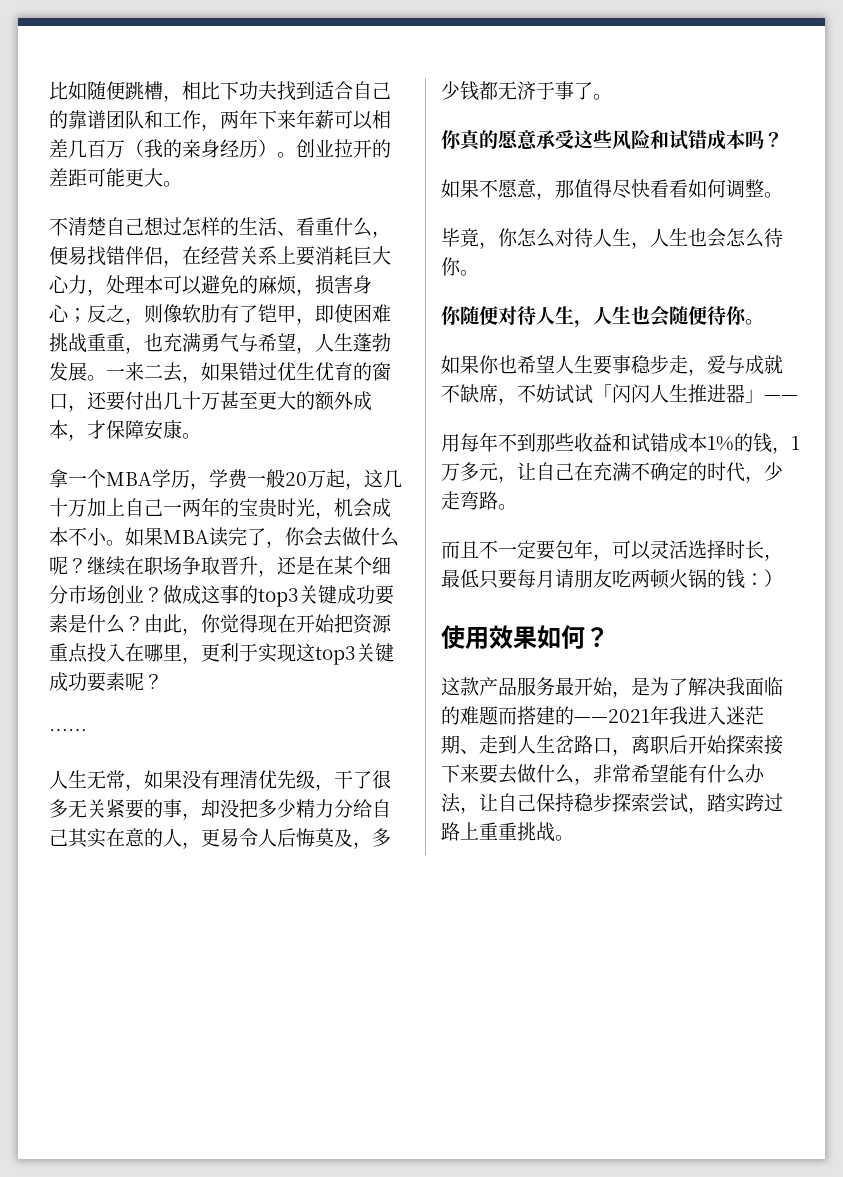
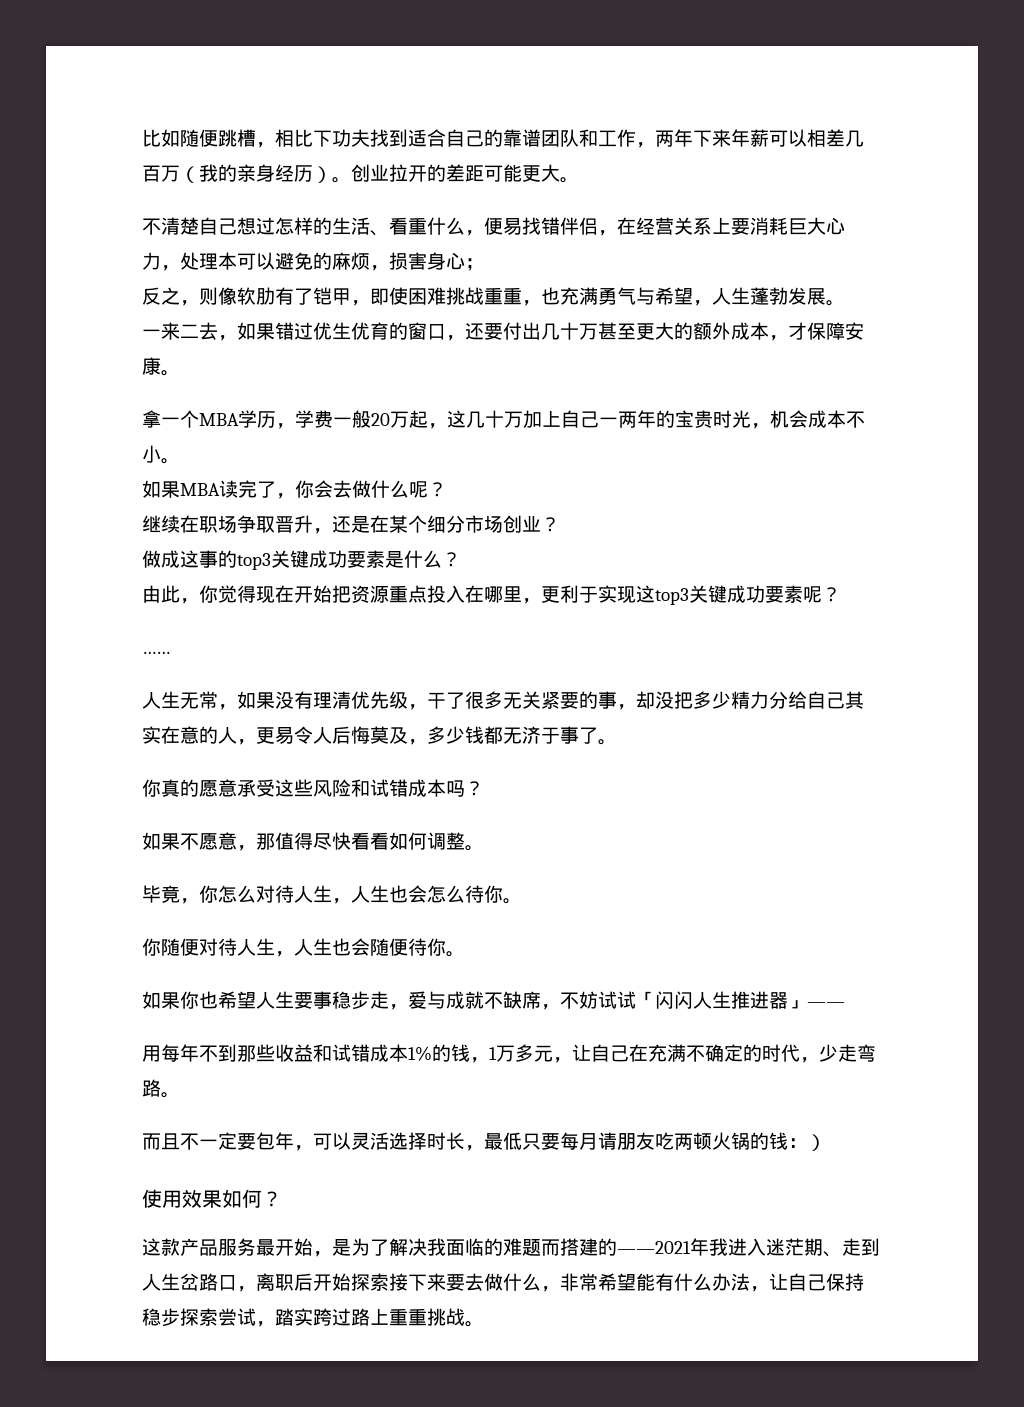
(87, 315) none -> (484, 264) //
(106, 378) none -> (845, 303) //
(125, 543) none -> (180, 461) //
(87, 565) none -> (447, 489) //
(163, 594) none -> (560, 524) //
(144, 623) none -> (461, 559) //

